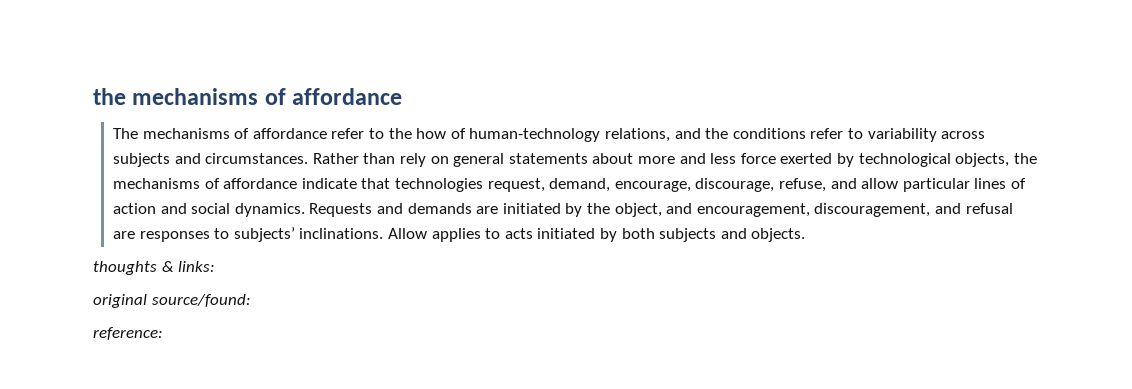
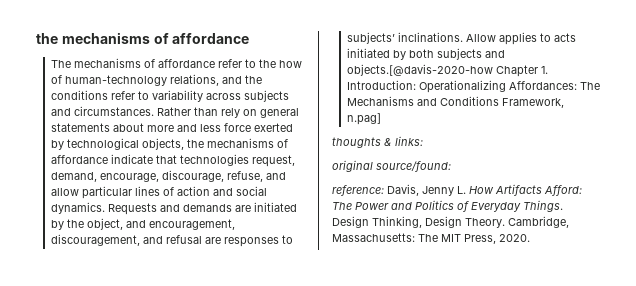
[751,228,806,242] objects. -> [346,64,548,77] [346,80,600,93] [346,96,564,108] [346,113,381,125] objects.[@davis-2020-how Chapter 1. Introduction: Operationalizing Affordances: The Mechanisms and Conditions Framework, n.pag]
(163, 333) none -> [387,184,582,196] [332,200,563,212] [332,216,569,228] [332,233,530,244] Davis, Jenny L. How Artifacts Afford: The Power and Politics of Everyday Things. Design Thinking, Design Theory. Cambridge, Massachusetts: The MIT Press, 2020.

